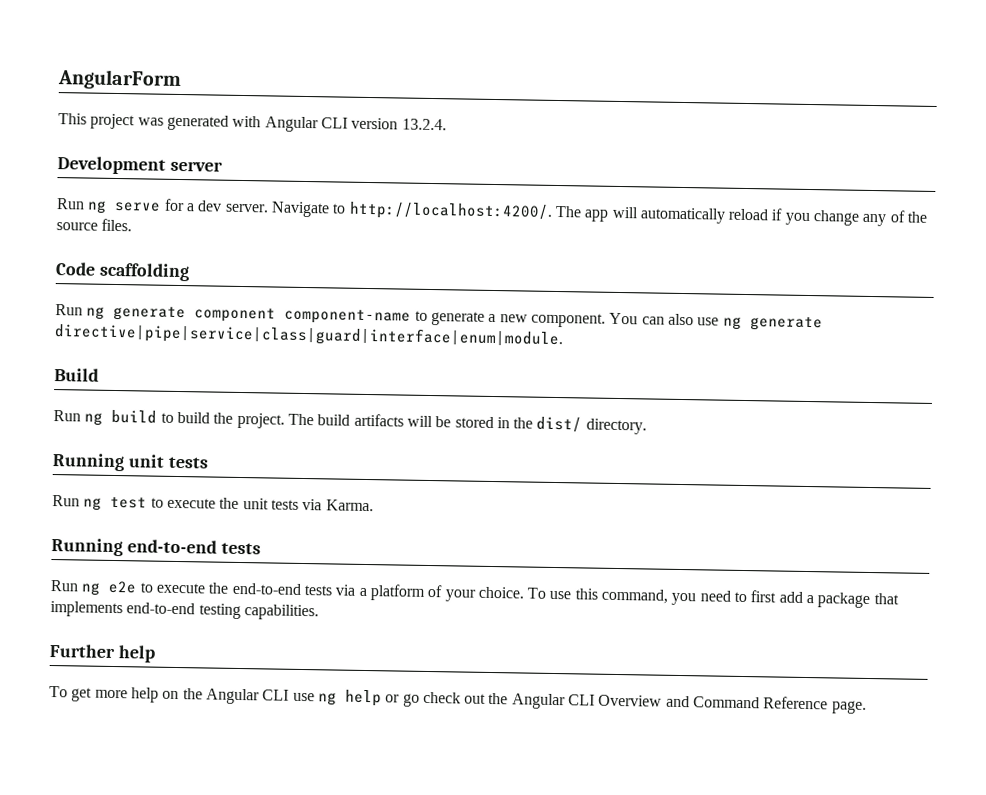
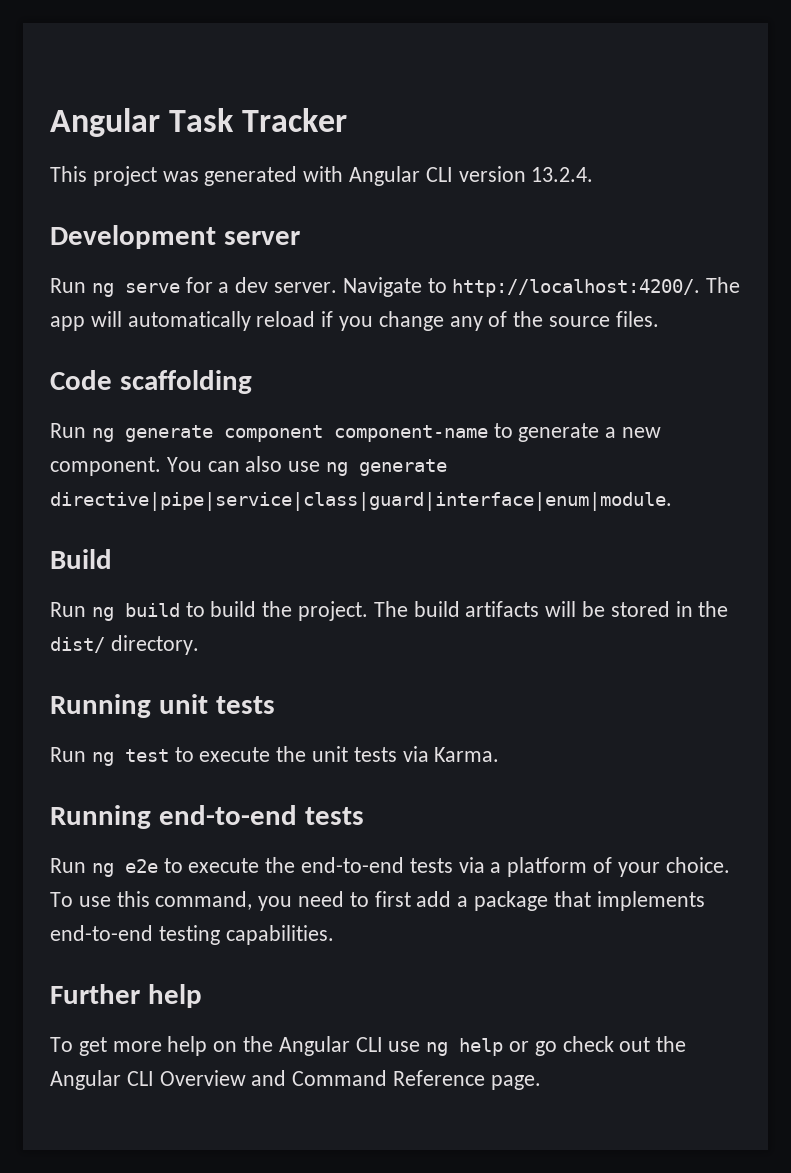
[57,69,182,91] AngularForm -> [50,108,348,137] Angular Task Tracker

